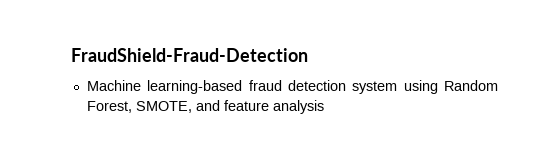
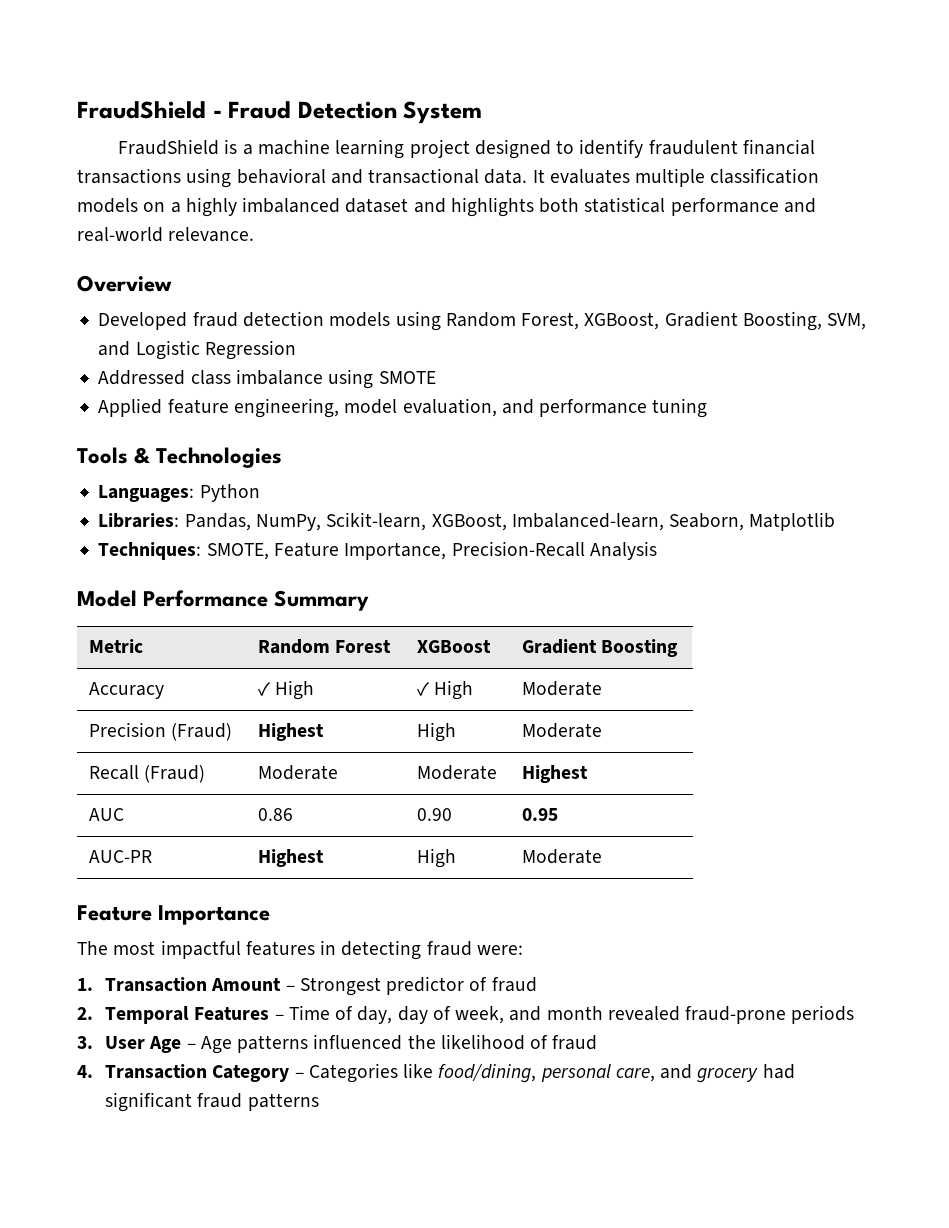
[71,48,308,62] [86,80,243,94] FraudShield-Fraud-Detection // Machine learning-based -> [77,101,483,124] [118,139,815,159] [77,168,820,188] [77,197,816,217] [77,227,255,242] [77,275,172,292] [98,312,188,330] FraudShield - Fraud Detection System // FraudShield is a machine learning project designed to identify fraudulent financial transactions using behavioral and transactional data. It evaluates multiple classification models on a highly imbalanced dataset and highlights both statistical performance and real-world relevance. // Overview // Developed
[352,81,398,94] system -> [329,312,391,327] models
[135,100,324,114] SMOTE, and feature analysis -> [584,311,867,331] [98,340,296,360] [98,369,436,389] [98,398,708,418] [77,447,283,468] [98,484,260,502] [98,512,836,531] [98,541,657,560] [77,590,370,611] [89,639,144,653] [258,639,392,654] [417,640,492,653] [522,639,679,657] [89,682,165,699] [258,680,315,700] [417,680,474,700] [522,681,603,696] [89,722,233,741] [258,723,325,741] [417,722,457,742] [522,723,603,738] [89,765,206,783] [258,765,339,780] [417,765,498,780] [522,765,589,783] [89,808,125,821] [258,808,294,821] [417,808,453,821] [522,808,559,821] [89,850,153,863] [258,849,325,867] [417,848,457,868] [522,849,603,864] [77,905,271,925] [77,940,523,960] [77,976,537,996] [77,1005,855,1024] [77,1034,598,1054] [77,1063,795,1083] [105,1092,319,1112] XGBoost, Gradient Boosting, SVM, and Logistic Regression // Addressed class imbalance using SMOTE // Applied feature engineering, model evaluation, and performance tuning // Tools & Technologies // Languages: Python // Libraries: Pandas, NumPy, Scikit-learn, XGBoost, Imbalanced-learn, Seaborn, Matplotlib // Techniques: SMOTE, Feature Importance, Precision-Recall Analysis // Model Performance Summary // Metric | Random Forest | XGBoost | Gradient Boosting // Accuracy | ✓ High | ✓ High | Moderate // Precision (Fraud) | Highest | High | Moderate // Recall (Fraud) | Moderate | Moderate | Highest // AUC | 0.86 | 0.90 | 0.95 // AUC-PR | Highest | High | Moderate // Feature Importance // The most impactful features in detecting fraud were: // 1. Transaction Amount – Strongest predictor of fraud // 2. Temporal Features – Time of day, day of week, and month revealed fraud-prone periods // 3. User Age – Age patterns influenced the likelihood of fraud // 4. Transaction Category – Categories like food/dining, personal care, and grocery had significant fraud patterns

